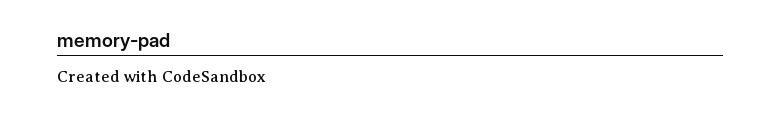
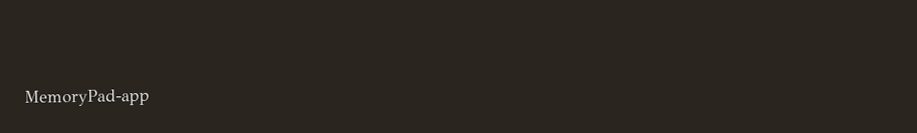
[57,33,170,51] [57,70,266,82] memory-pad // Created with CodeSandbox -> [24,88,150,107] MemoryPad-app

